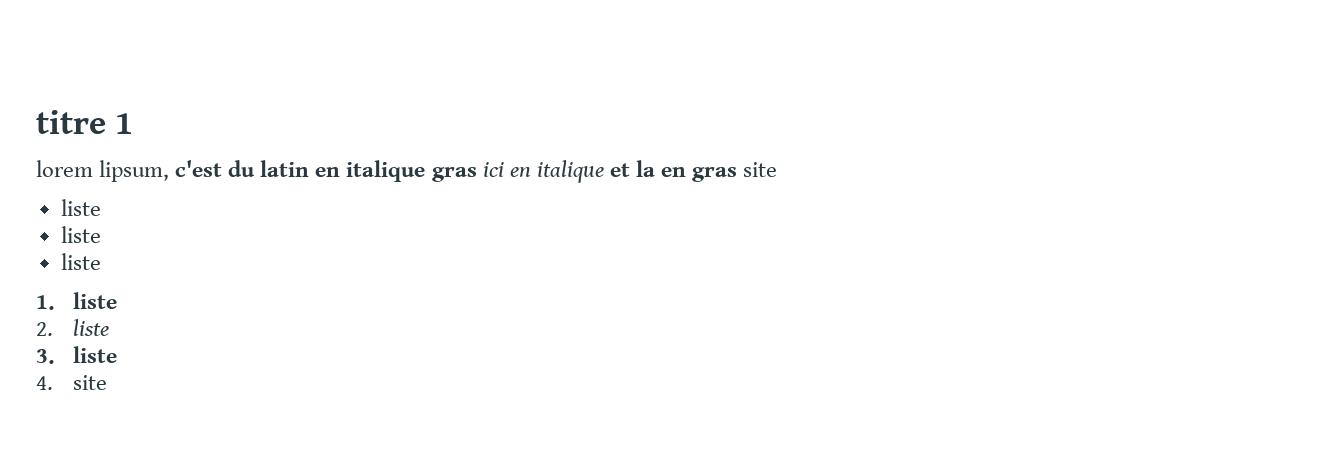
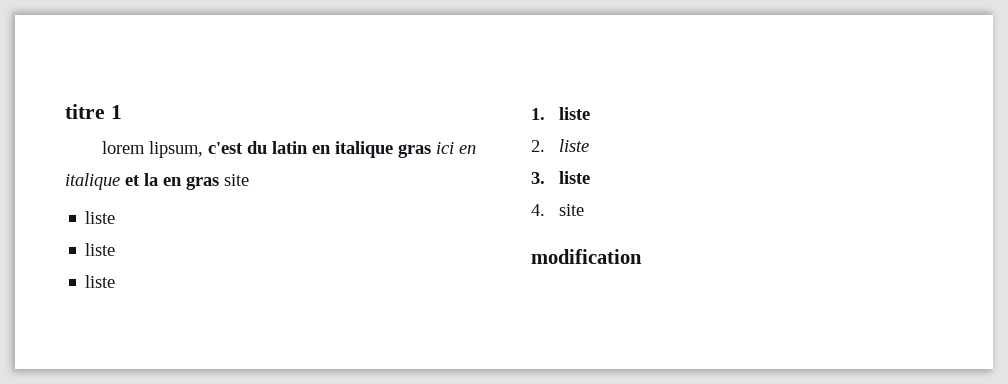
(107, 382) none -> [531,249,642,264] // modification

